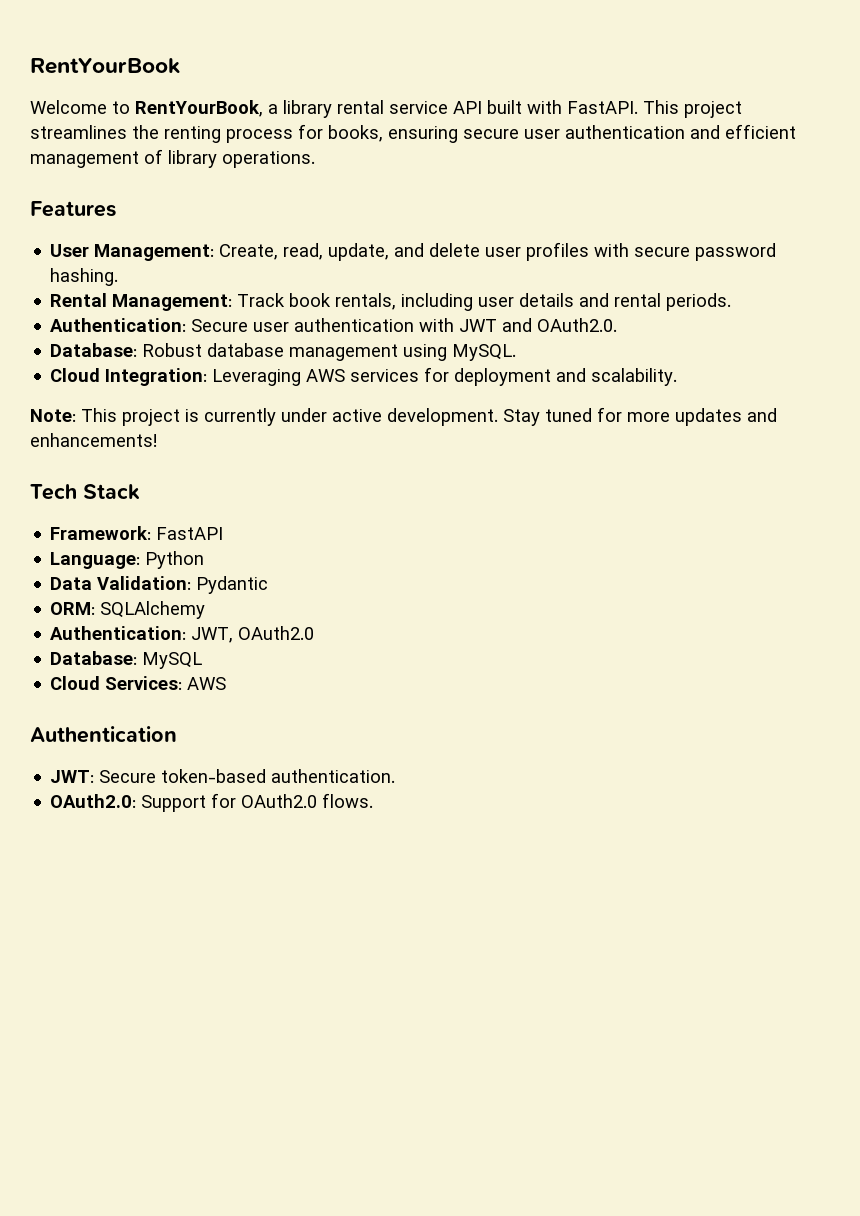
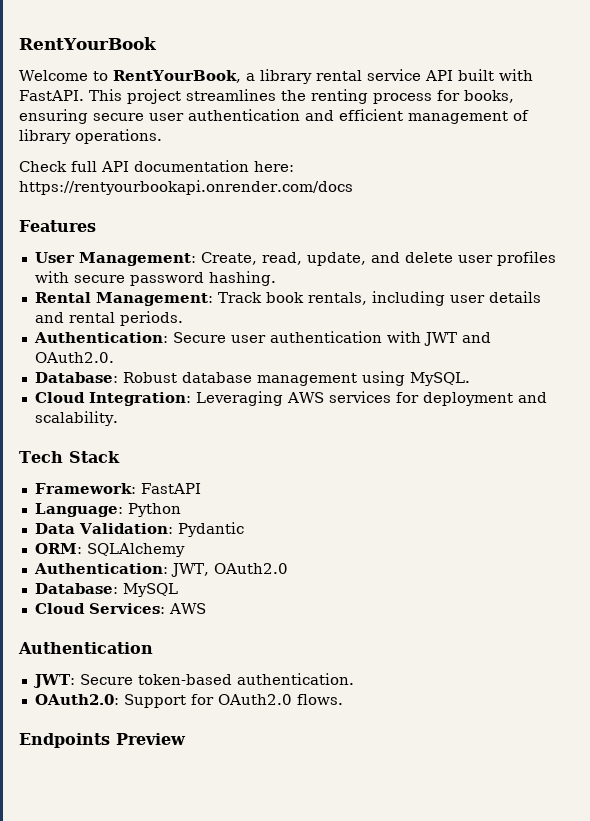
(315, 159) none -> [19,160,294,172] [19,180,353,195] // Check full API documentation here: https://rentyourbookapi.onrender.com/docs
[30,407,777,426] [30,433,157,447] // Note: This project is currently under active development. Stay tuned for more updates and enhancements! -> (118, 418) none
(374, 800) none -> [19,733,186,748] // Endpoints Preview

